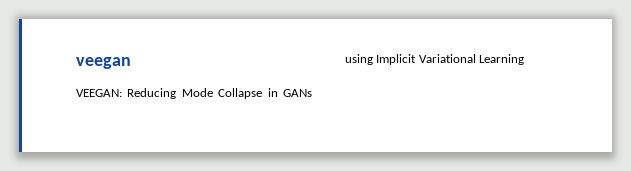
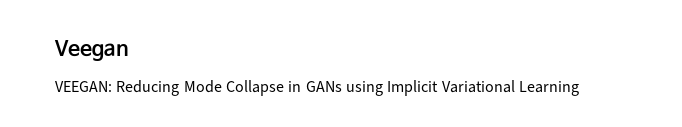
[76,57,131,69] veegan -> [54,40,128,61] Veegan

